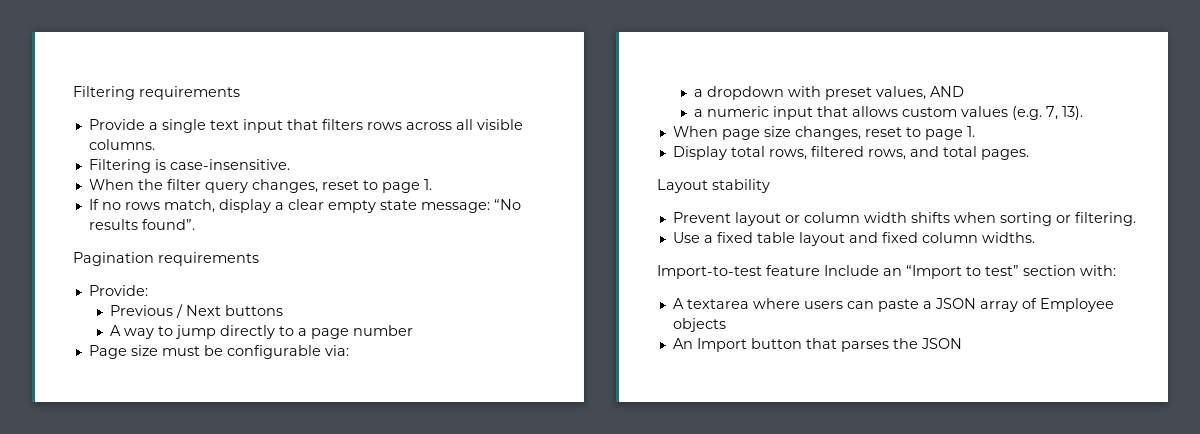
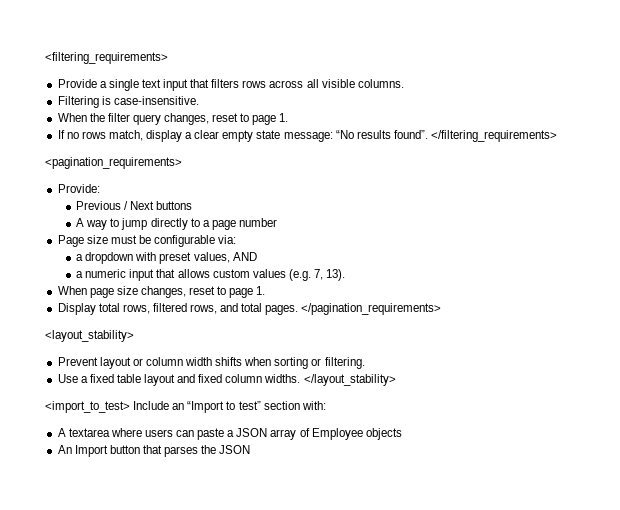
[73,86,240,100] Filtering requirements -> [45,52,168,64] <filtering_requirements>
[73,252,259,266] // Pagination requirements -> [431,130,558,142] [45,157,182,169] </filtering_requirements> // <pagination_requirements>
[657,179,770,193] // Layout stability -> [301,303,442,315] [45,330,134,342] </pagination_requirements> // <layout_stability>
[657,265,820,279] // Import-to-test feature -> [303,374,396,386] [45,401,130,413] </layout_stability> // <import_to_test>

